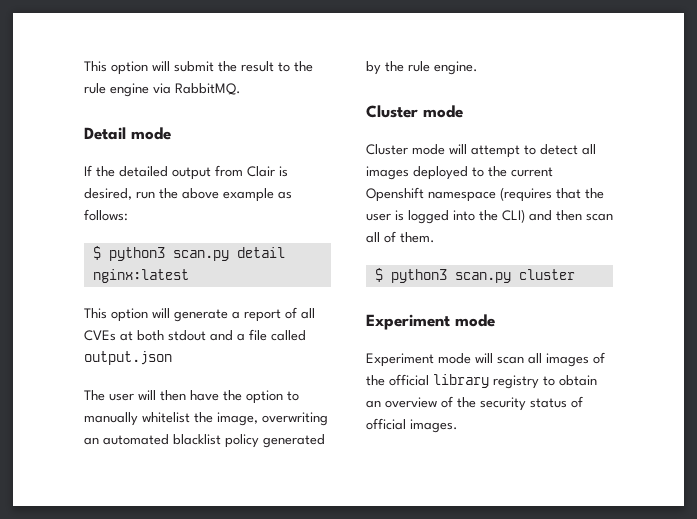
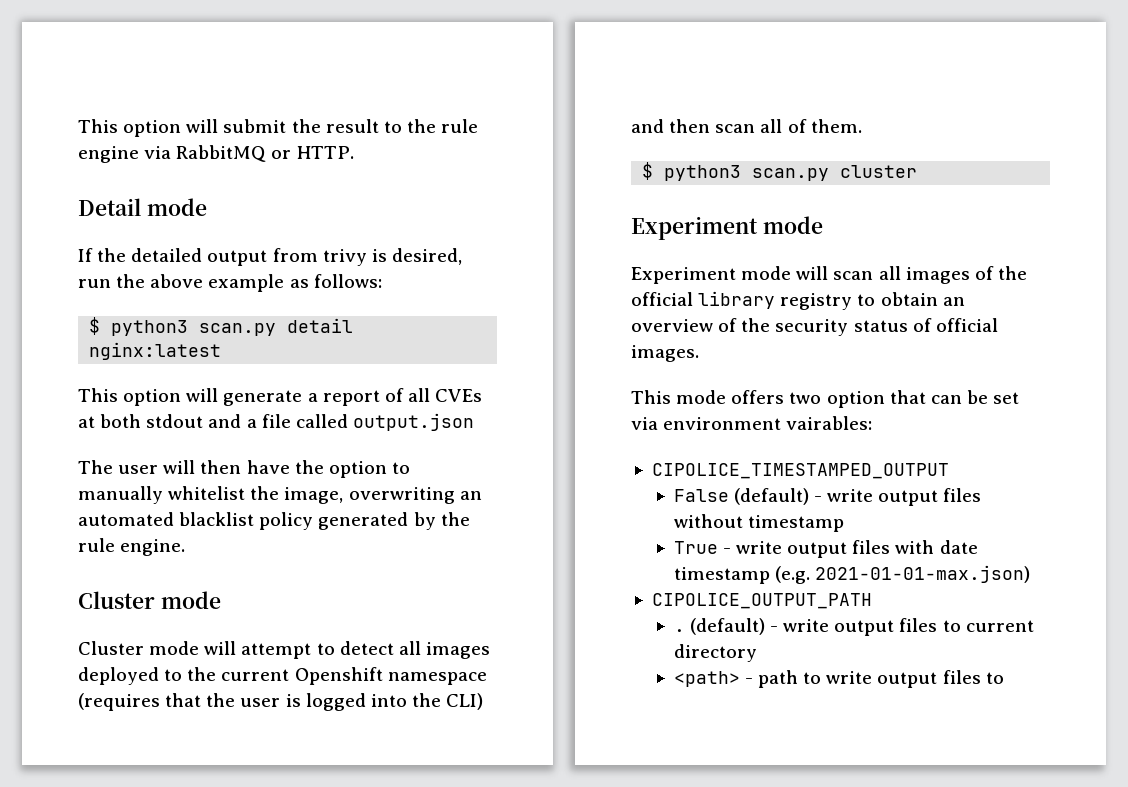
[175,83,241,95] RabbitMQ. -> [176,145,354,162] RabbitMQ or HTTP.
[247,166,275,177] Clair -> [322,249,367,266] trivy
(458, 426) none -> [631,390,1020,408] [631,416,873,430] [651,463,949,479] [673,488,982,506] [673,514,844,532] [673,540,978,558] [673,565,1030,584] [651,593,872,609] [673,618,1034,636] [673,644,757,662] [673,670,1004,688] // This mode offers two option that can be set via environment vairables: // CIPOLICE_TIMESTAMPED_OUTPUT // False (default) - write output files without timestamp // True - write output files with date timestamp (e.g. 2021-01-01-max.json) // CIPOLICE_OUTPUT_PATH // . (default) - write output files to current directory // <path> - path to write output files to

